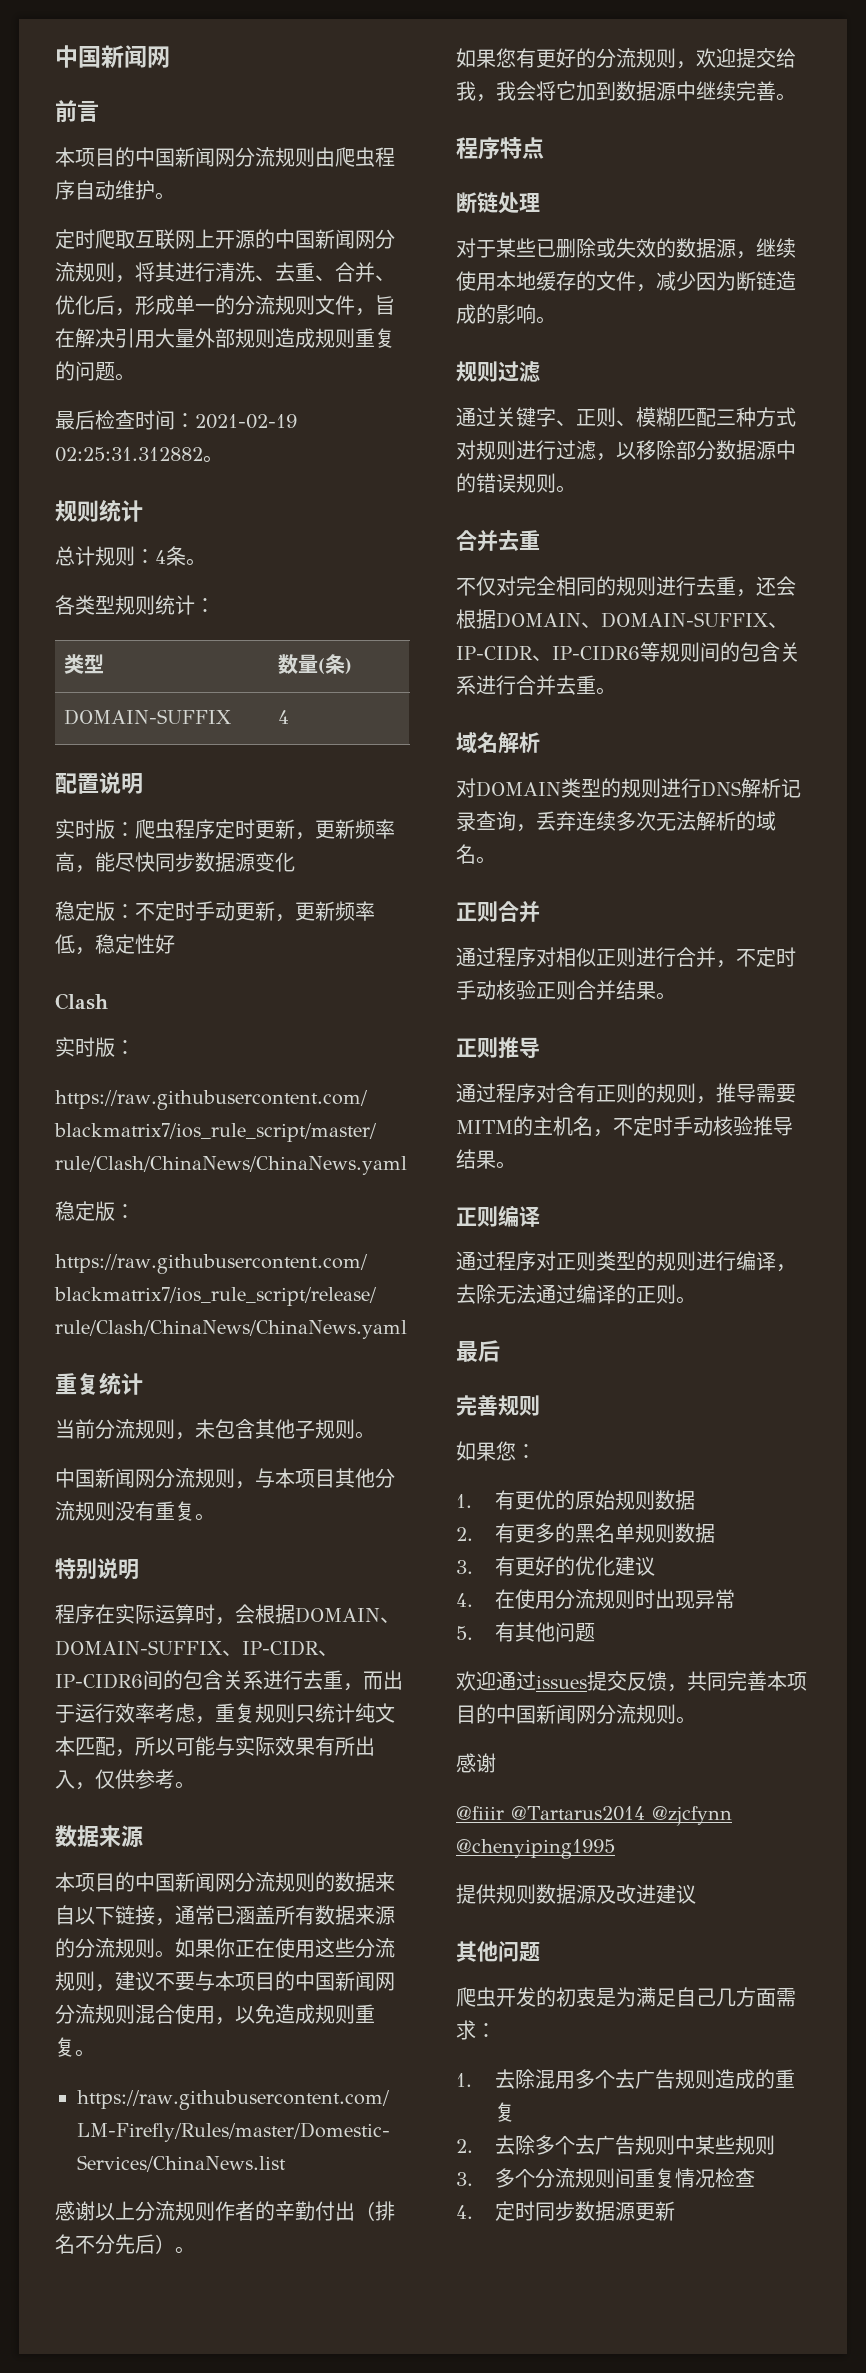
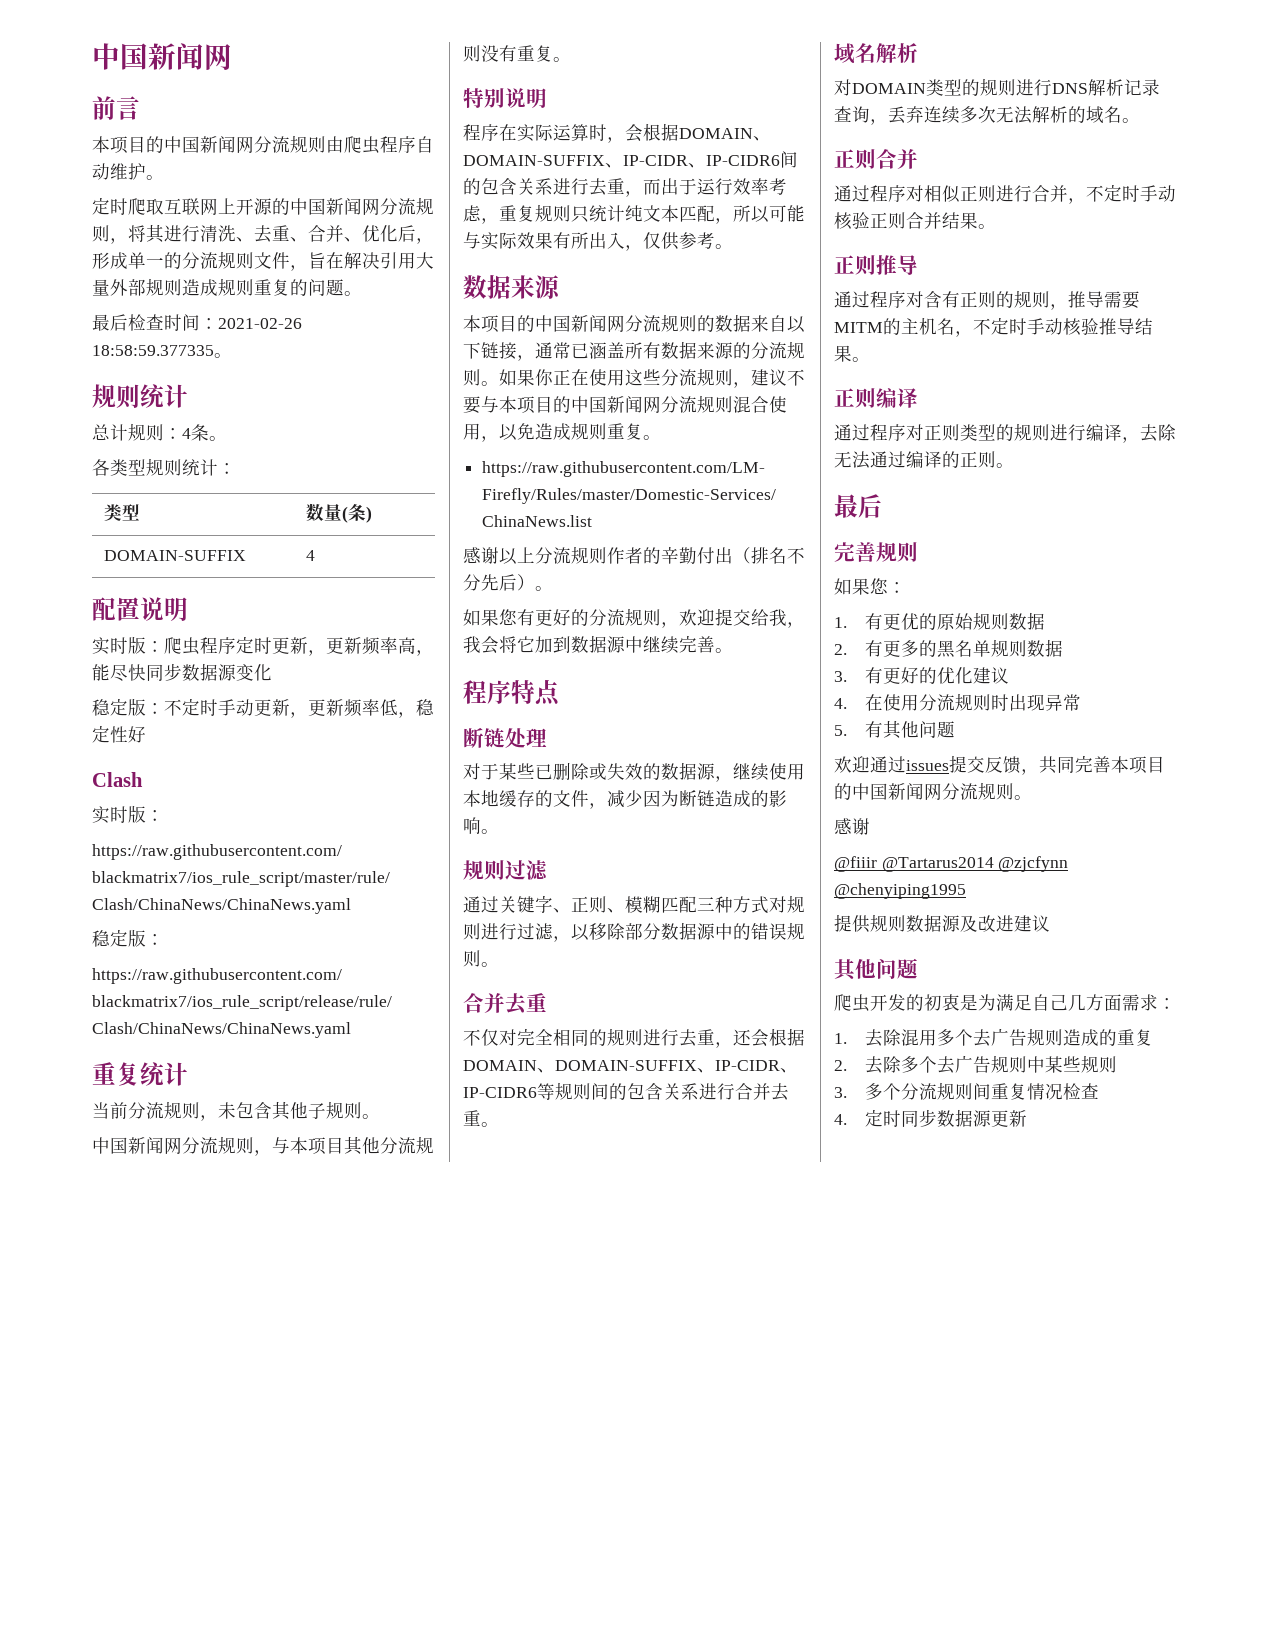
[195,414,297,429] [55,447,203,462] 2021-02-19 02:25:31.312882 -> [218,318,302,329] [92,345,214,356] 2021-02-26 18:58:59.377335

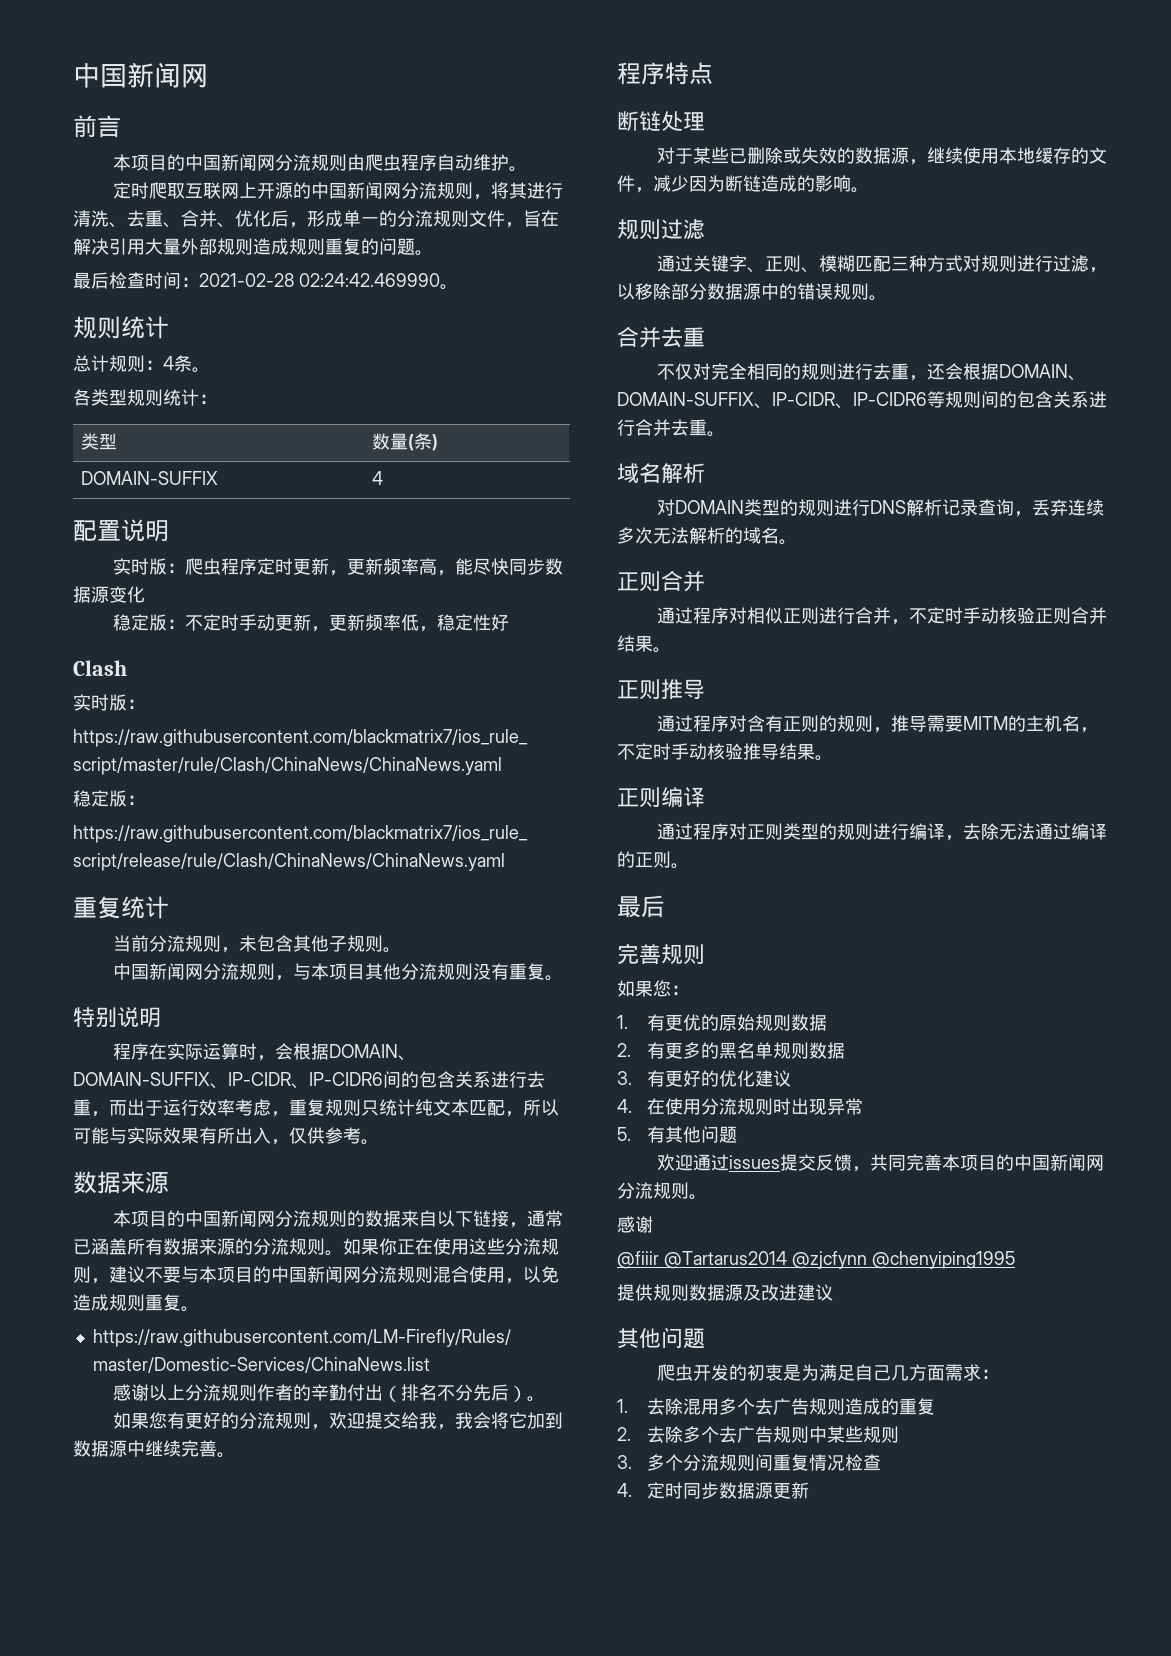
[218,318,302,329] [92,345,214,356] 2021-02-26 18:58:59.377335 -> [199,273,440,287] 2021-02-28 02:24:42.469990

